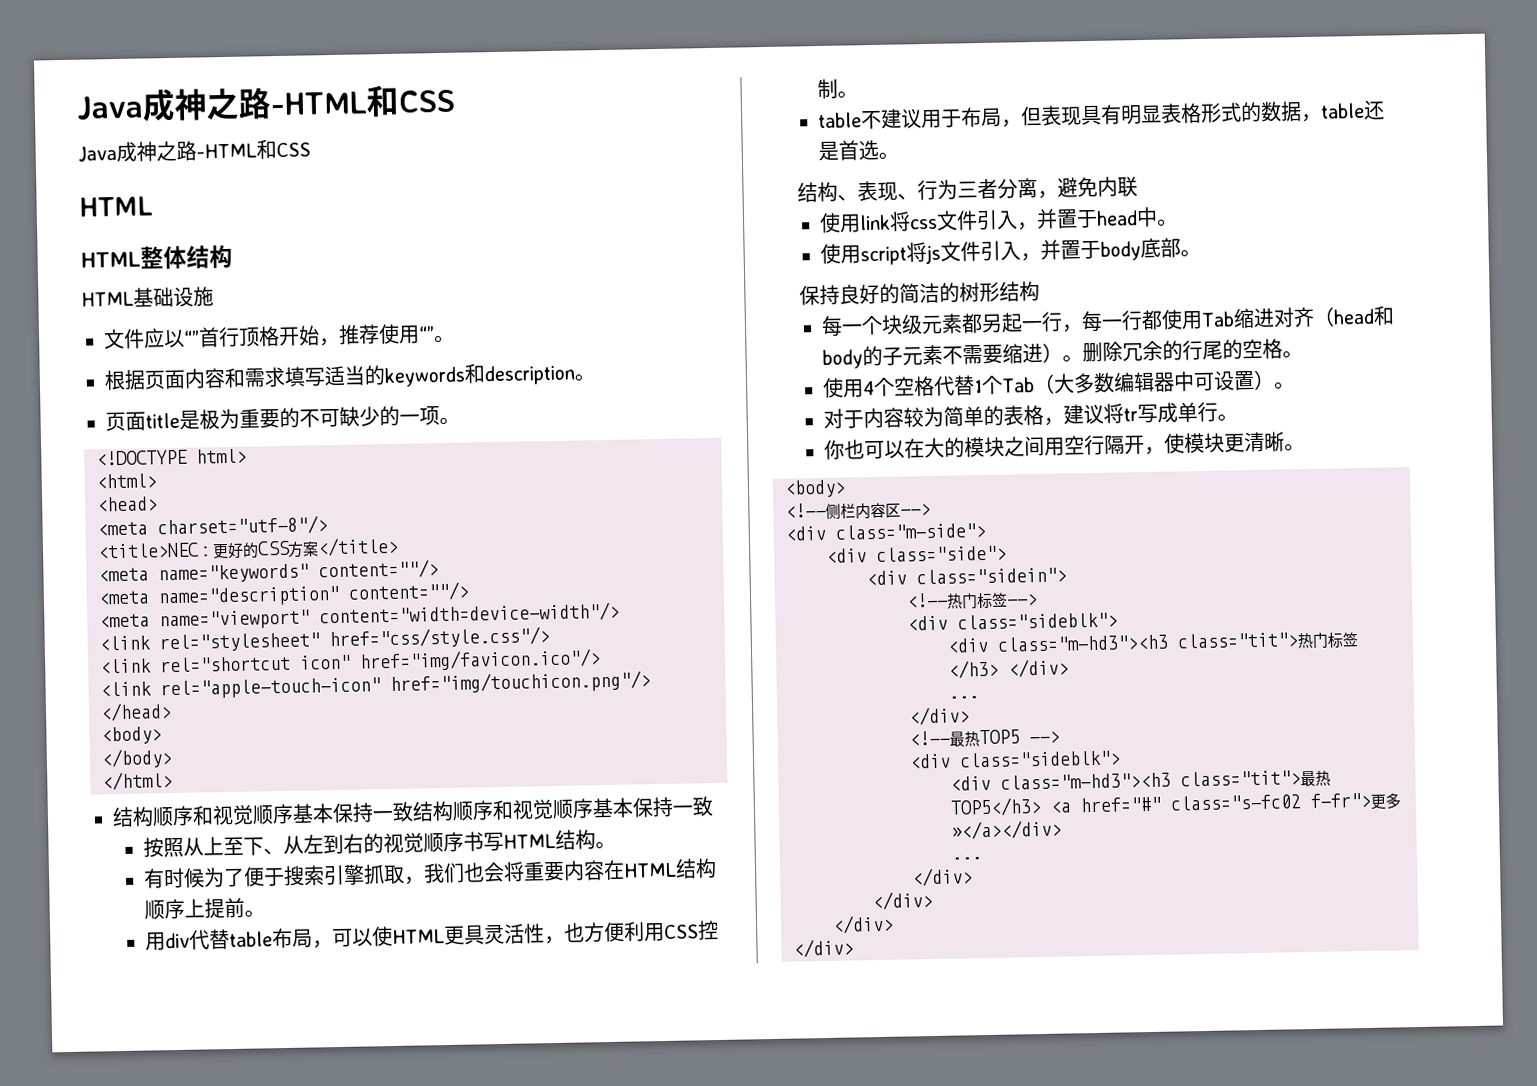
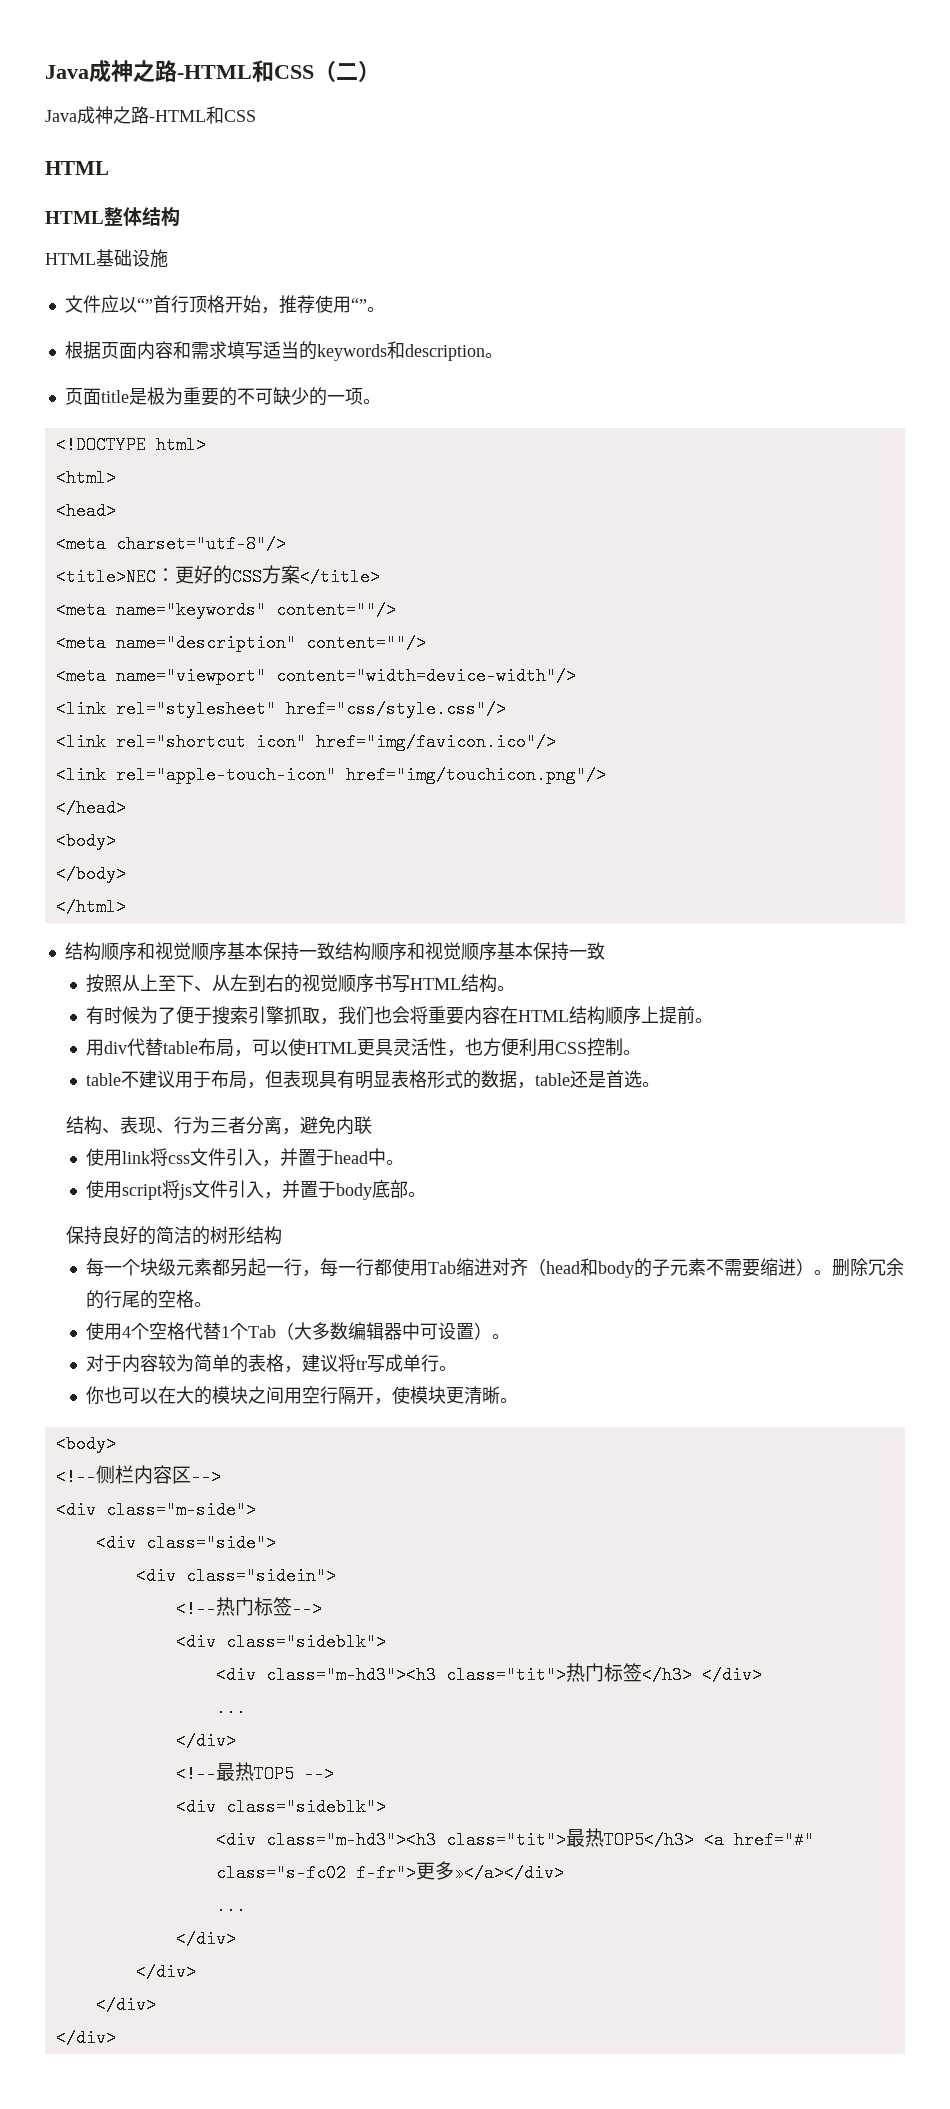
[77,84,455,122] Java成神之路-HTML和CSS -> [45,60,380,83] Java成神之路-HTML和CSS（二）

